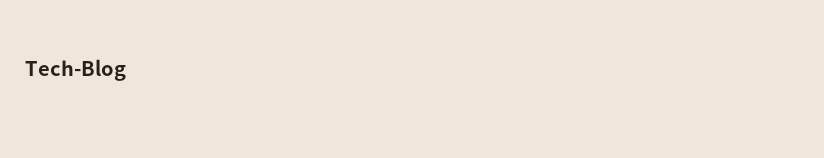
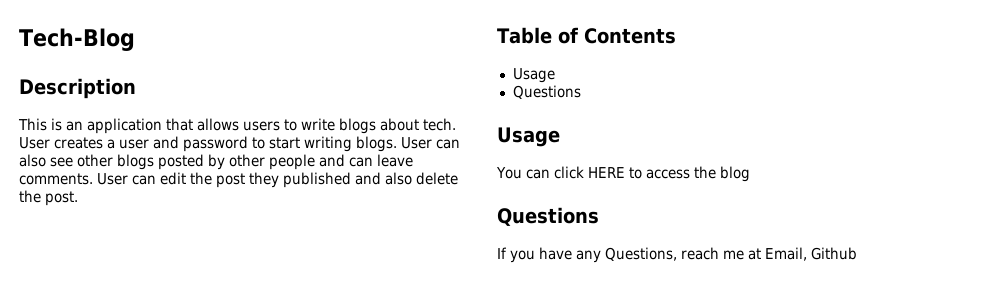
(126, 70) none -> [19,78,136,99] [18,118,456,134] [19,136,460,152] [19,154,413,170] [19,172,458,188] [19,190,78,206] [497,27,676,44] [512,68,555,83] [512,85,581,99] [497,127,560,147] [496,166,750,182] [497,207,599,226] [497,247,857,263] // Description // This is an application that allows users to write blogs about tech. User creates a user and password to start writing blogs. User can also see other blogs posted by other people and can leave comments. User can edit the post they published and also delete the post. // Table of Contents // Usage // Questions // Usage // You can click HERE to access the blog // Questions // If you have any Questions, reach me at Email, Github

